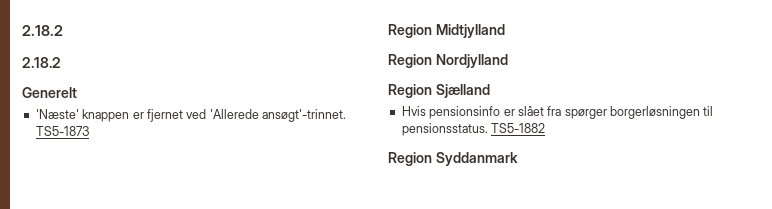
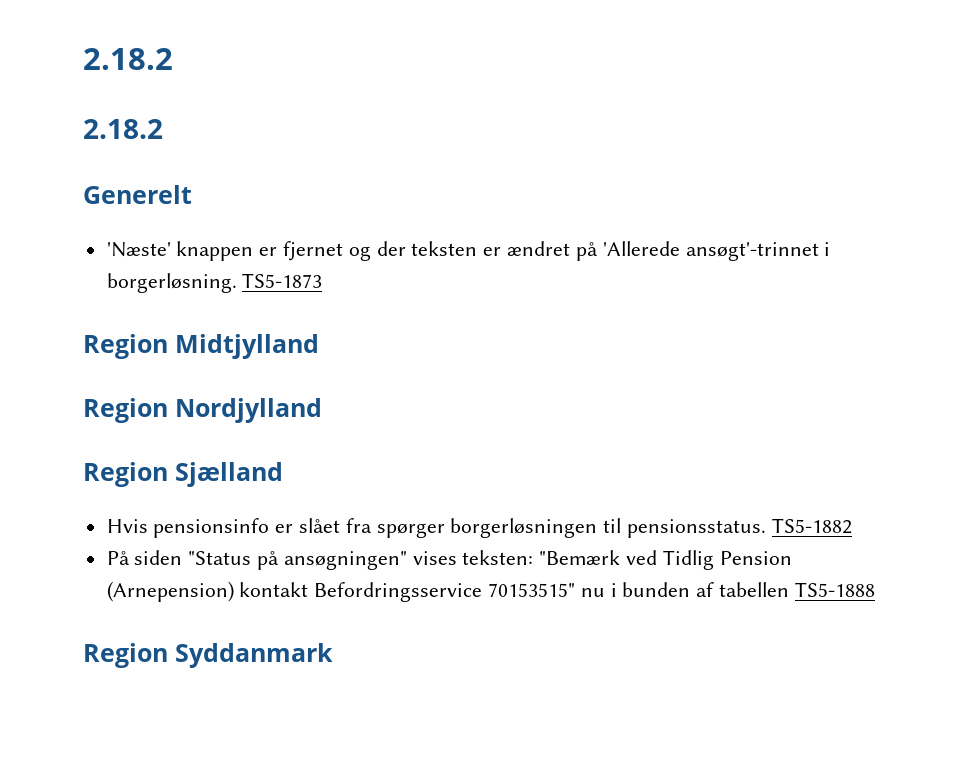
[186,109,346,122] ved 'Allerede ansøgt'-trinnet. -> [348,241,831,261] [106,273,237,293] og der teksten er ændret på 'Allerede ansøgt'-trinnet i borgerløsning.
(546, 128) none -> [106,550,792,570] [106,581,875,602] // På siden "Status på ansøgningen" vises teksten: "Bemærk ved Tidlig Pension (Arnepension) kontakt Befordringsservice 70153515" nu i bunden af tabellen TS5-1888

